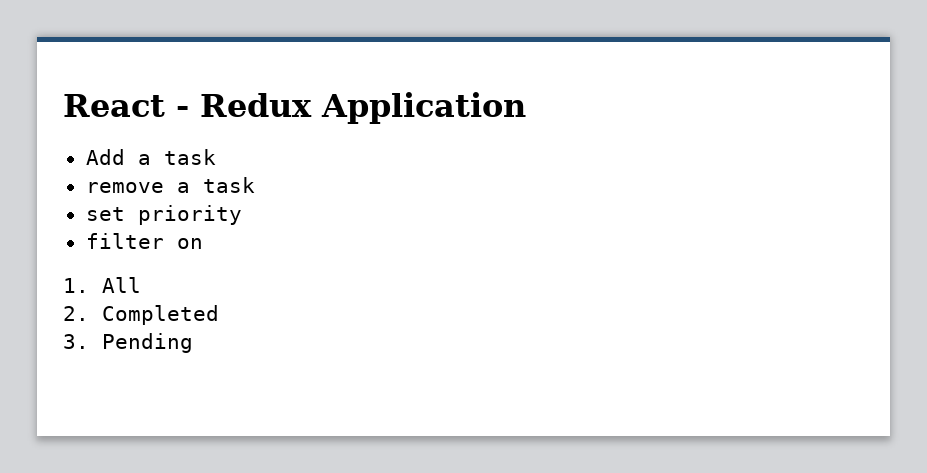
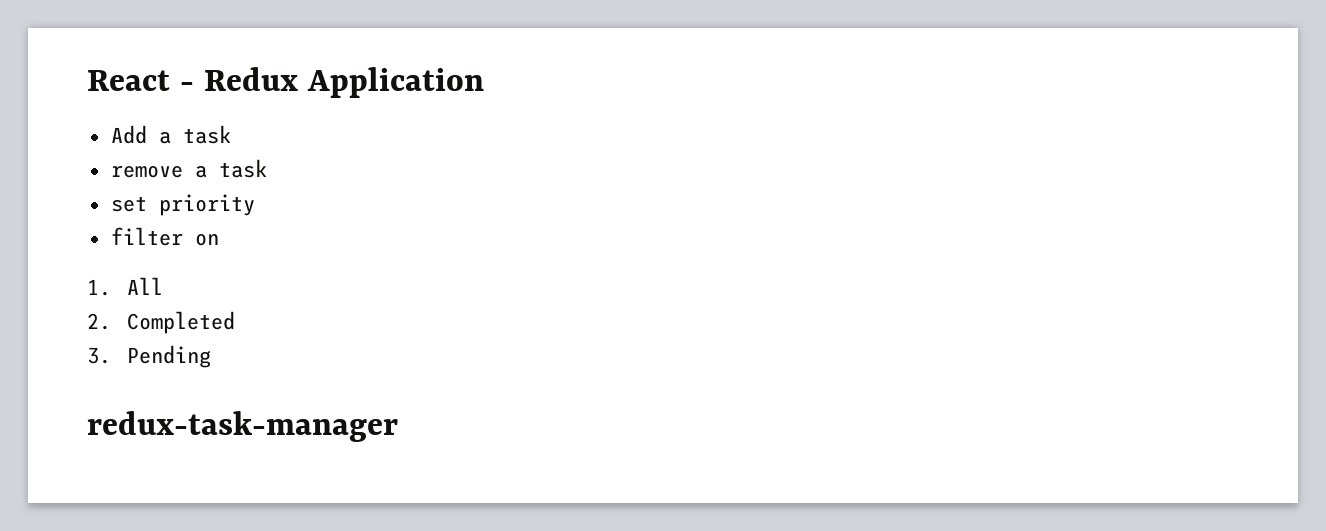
(194, 343) none -> [87,411,398,442] // redux-task-manager

